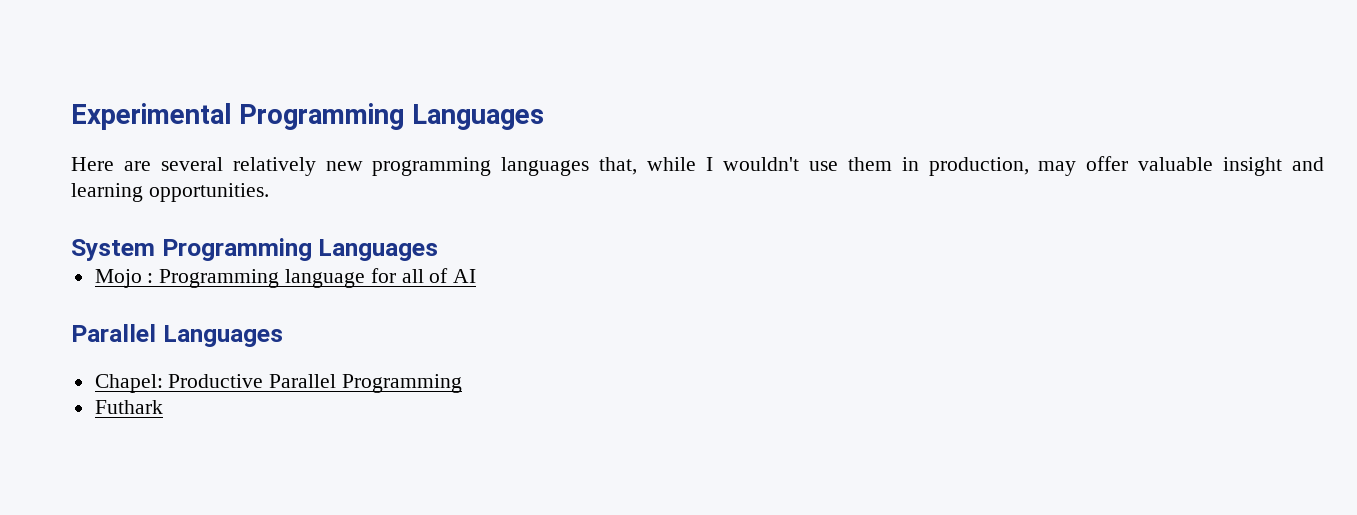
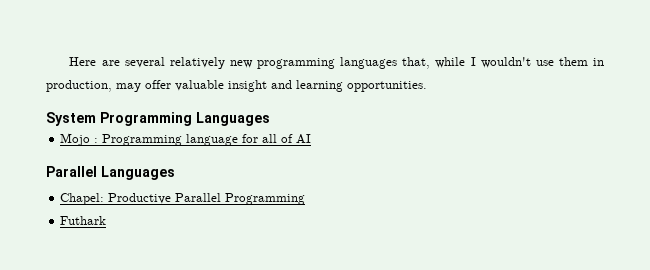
[71,103,544,130] Experimental Programming Languages // -> (69, 61) none

